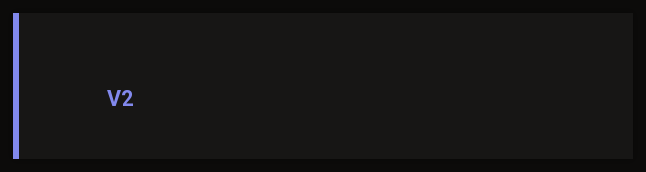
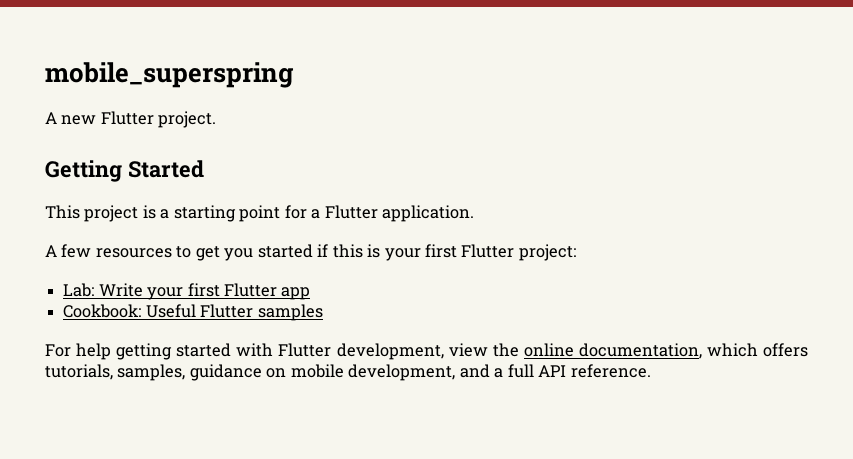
[107,90,133,106] V2 -> [45,62,294,88] [45,111,217,128] [45,160,204,182] [45,205,475,222] [45,244,576,261] [63,283,311,300] [63,304,323,321] [45,343,809,360] [45,364,651,381] mobile_superspring // A new Flutter project. // Getting Started // This project is a starting point for a Flutter application. // A few resources to get you started if this is your first Flutter project: // Lab: Write your first Flutter app // Cookbook: Useful Flutter samples // For help getting started with Flutter development, view the online documentation, which offers tutorials, samples, guidance on mobile development, and a full API reference.

